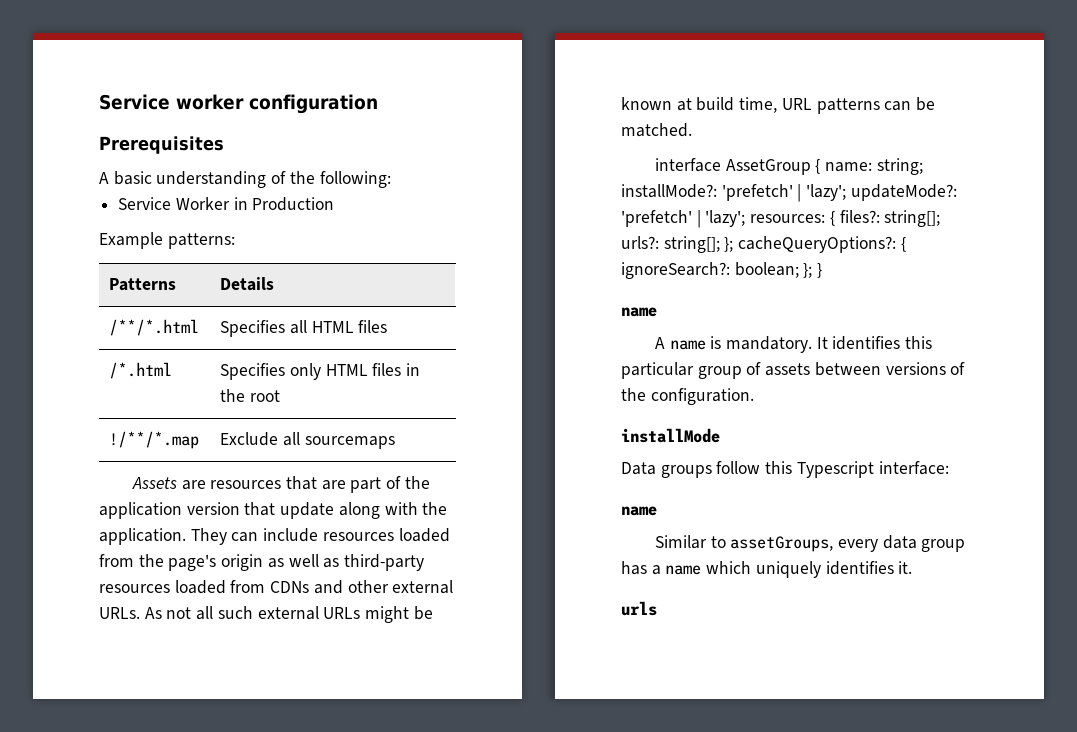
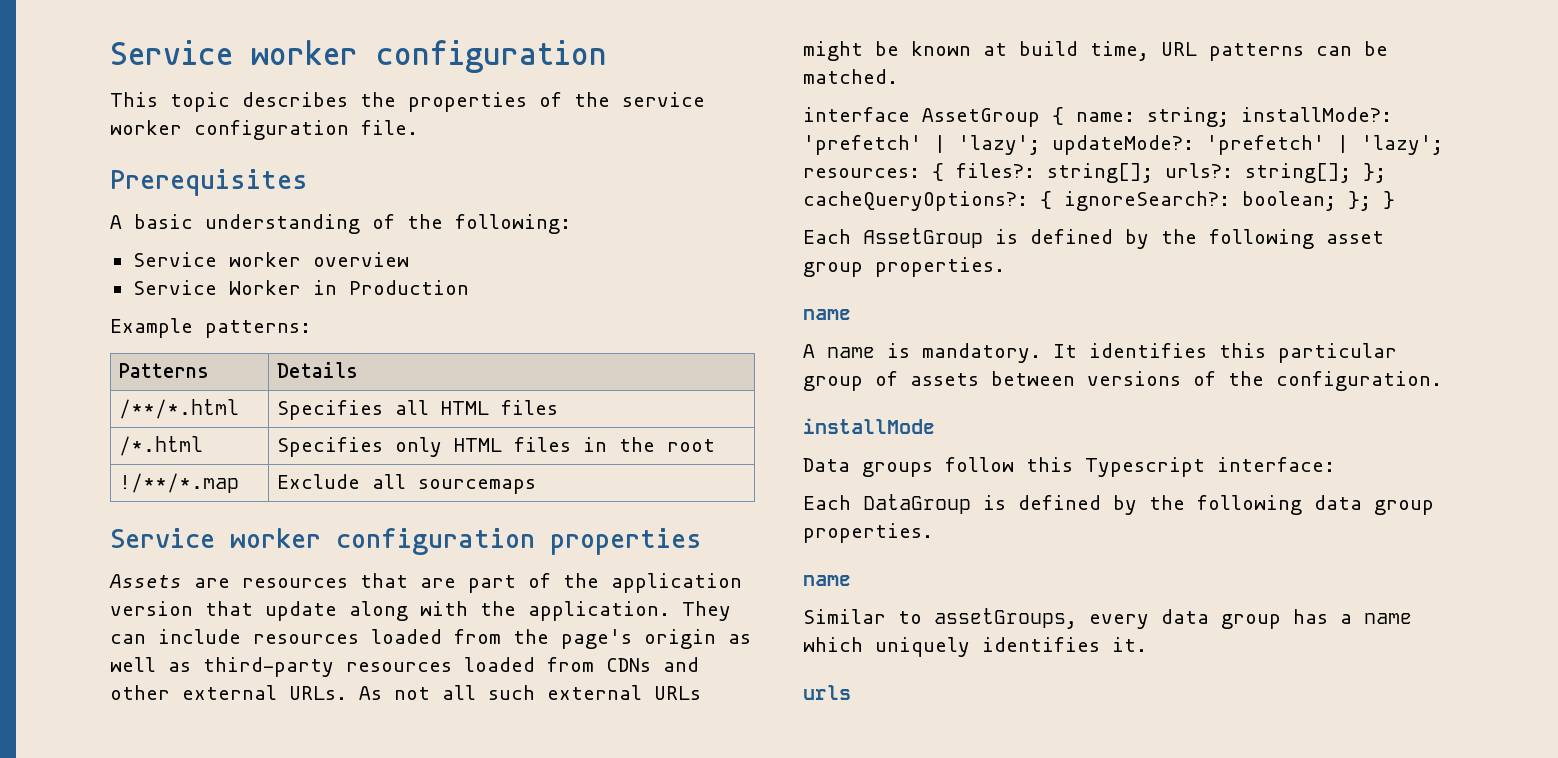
[99,94,378,114] Service worker configuration -> [110,40,607,73] [110,92,705,112] [110,120,418,140] Service worker configuration // This topic describes the properties of the service worker configuration file.
(391, 179) none -> [132,252,409,267] // Service worker overview
(395, 442) none -> [110,528,702,555] // Service worker configuration properties
(823, 270) none -> [803,228,1384,249] [803,257,1005,277] // Each AssetGroup is defined by the following asset group properties.
(949, 468) none -> [803,494,1434,515] [803,523,933,543] // Each DataGroup is defined by the following data group properties.

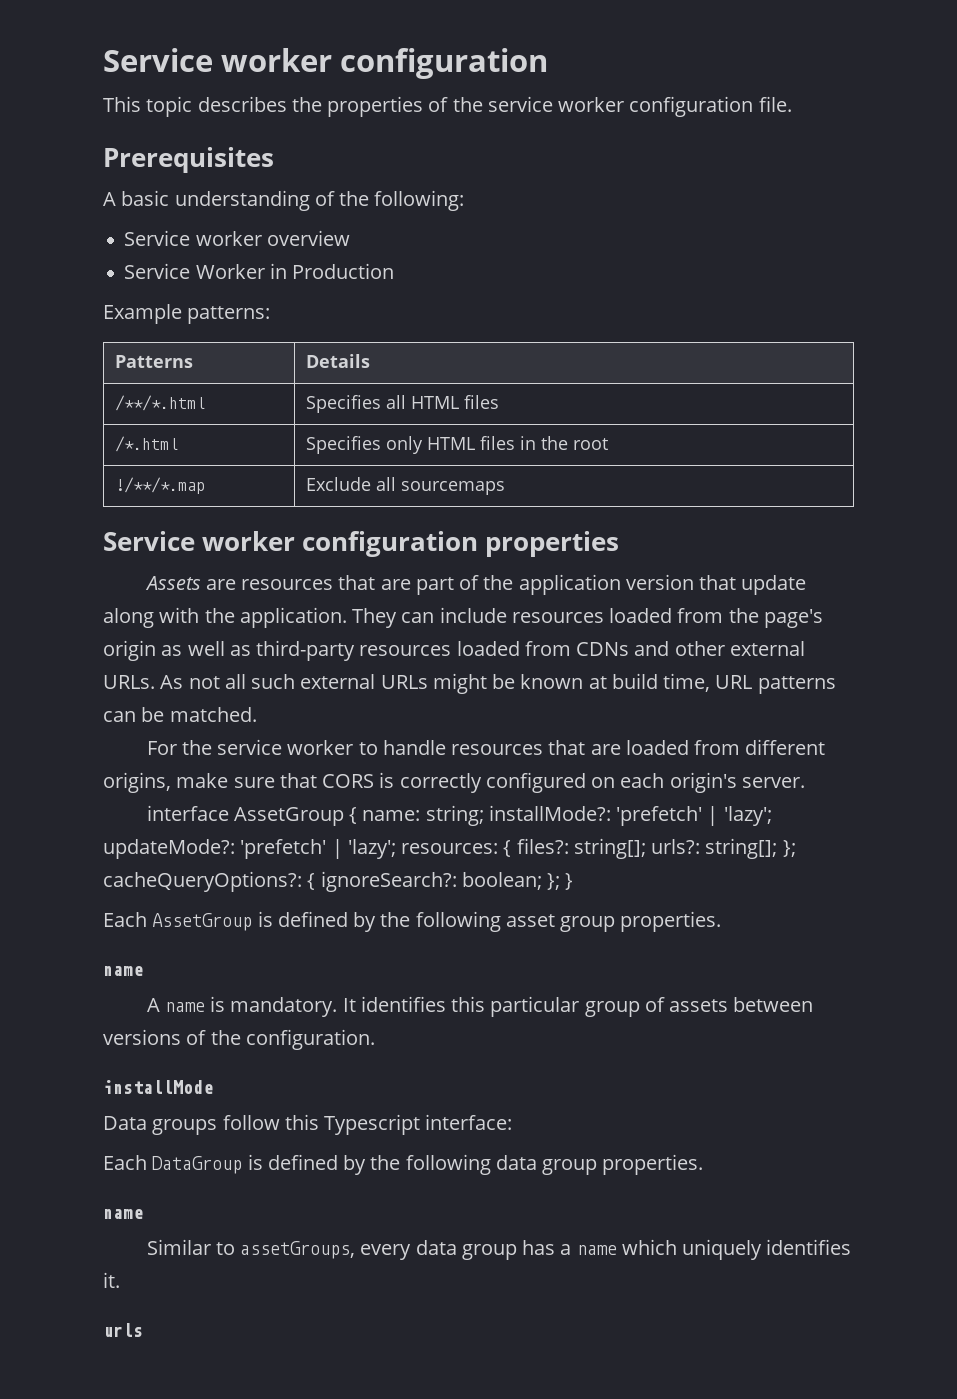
(898, 76) none -> [146,739,826,755] [103,772,805,793] // For the service worker to handle resources that are loaded from different origins, make sure that CORS is correctly configured on each origin's server.

